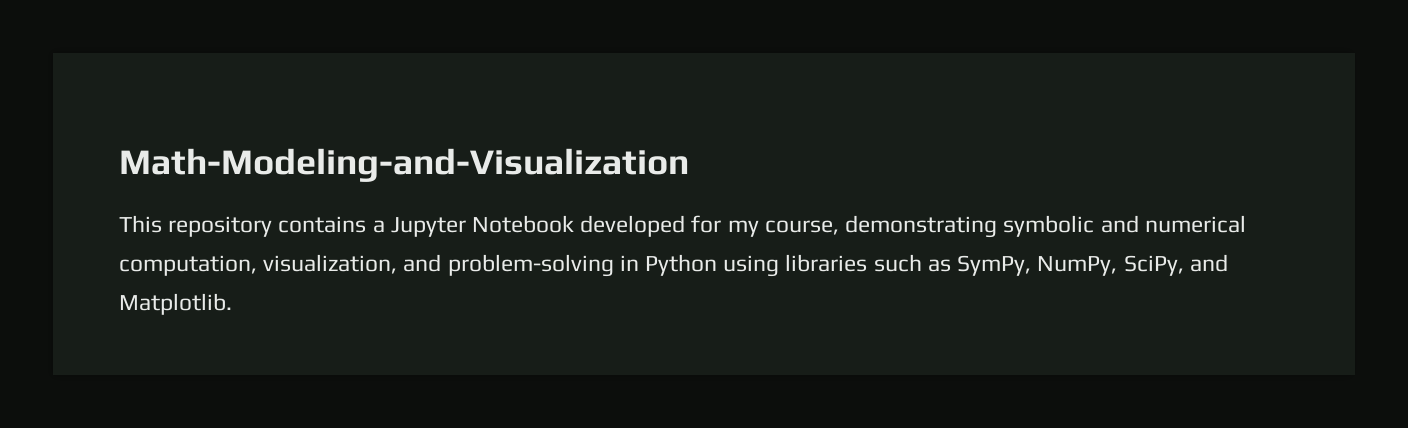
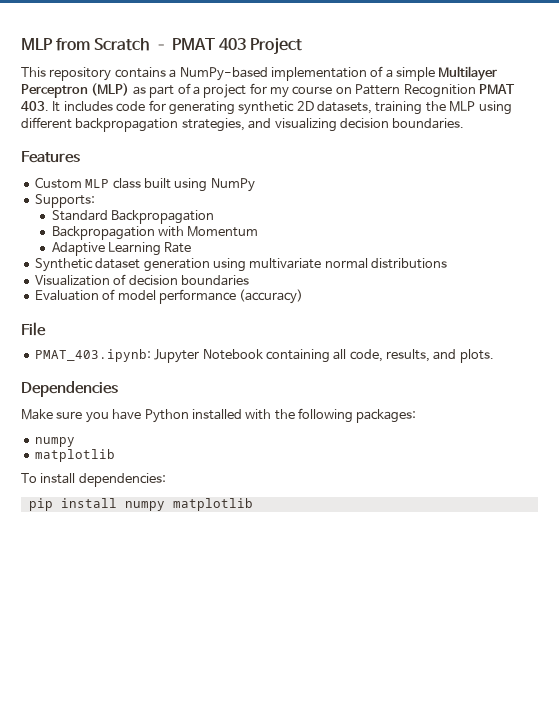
[119,148,689,182] [119,215,1246,238] [119,254,1228,277] [119,293,232,315] Math-Modeling-and-Visualization // This repository contains a Jupyter Notebook developed for my course, demonstrating symbolic and numerical computation, visualization, and problem-solving in Python using libraries such as SymPy, NumPy, SciPy, and Matplotlib. -> [21,37,303,55] [21,66,498,81] [21,83,515,98] [21,100,512,115] [21,117,465,132] [21,151,80,163] [34,177,255,192] [34,194,95,208] [51,210,215,224] [51,226,259,240] [51,242,192,256] [34,258,447,272] [34,274,249,286] [34,289,304,304] [21,322,46,336] [34,349,494,363] [21,381,118,397] [21,408,417,423] [34,437,75,447] [34,449,115,462] [21,473,166,487] [28,498,253,511] MLP from Scratch – PMAT 403 Project // This repository contains a NumPy-based implementation of a simple Multilayer Perceptron (MLP) as part of a project for my course on Pattern Recognition PMAT 403. It includes code for generating synthetic 2D datasets, training the MLP using different backpropagation strategies, and visualizing decision boundaries. // Features // Custom MLP class built using NumPy // Supports: // Standard Backpropagation // Backpropagation with Momentum // Adaptive Learning Rate // Synthetic dataset generation using multivariate normal distributions // Visualization of decision boundaries // Evaluation of model performance (accuracy) // File // PMAT_403.ipynb: Jupyter Notebook containing all code, results, and plots. // Dependencies // Make sure you have Python installed with the following packages: // numpy // matplotlib // To install dependencies: // pip install numpy matplotlib

